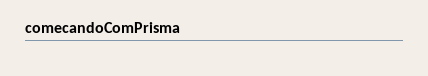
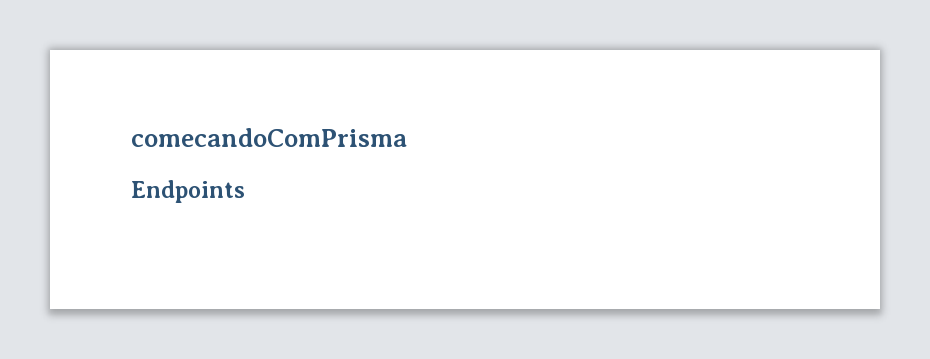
(180, 27) none -> [131,180,245,203] // Endpoints

